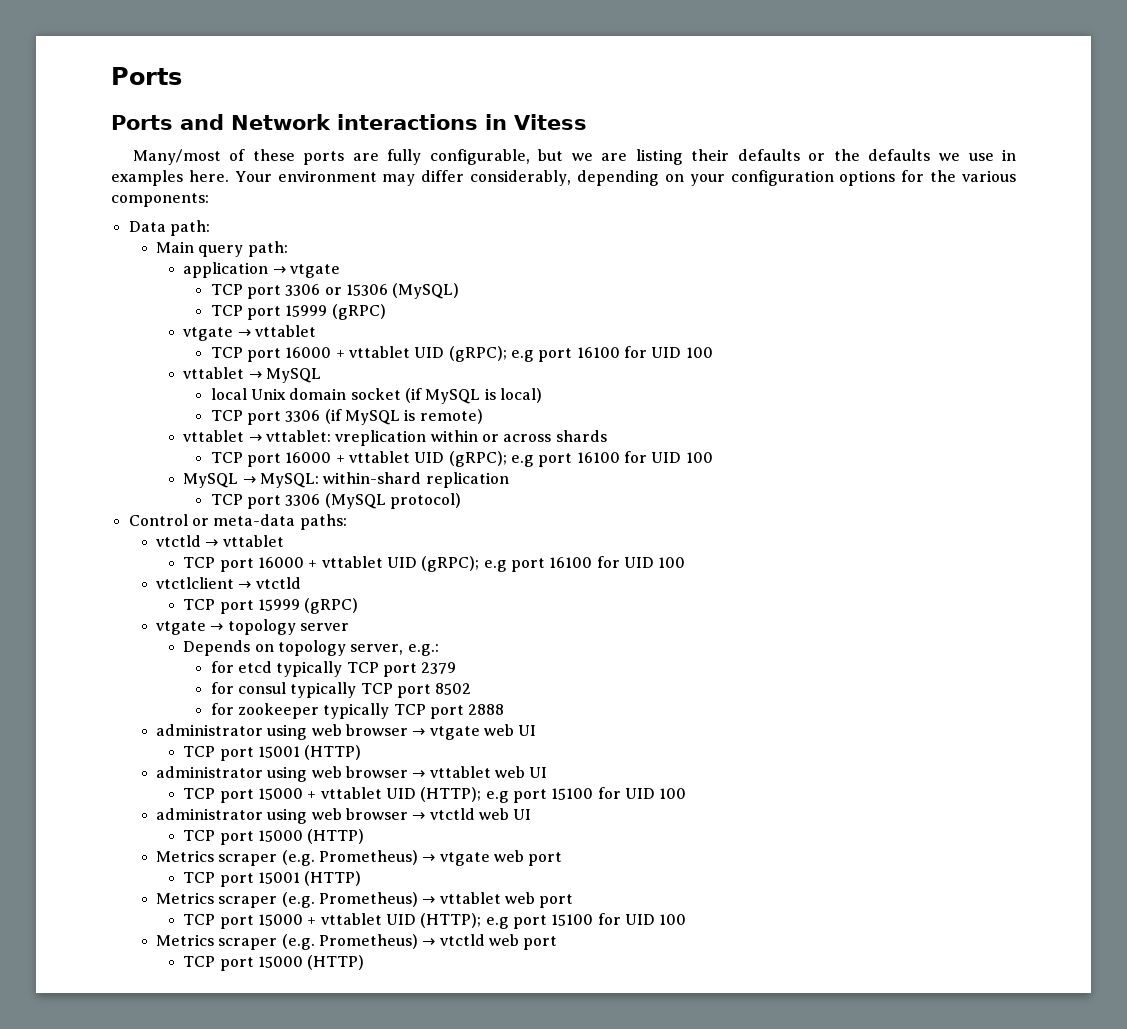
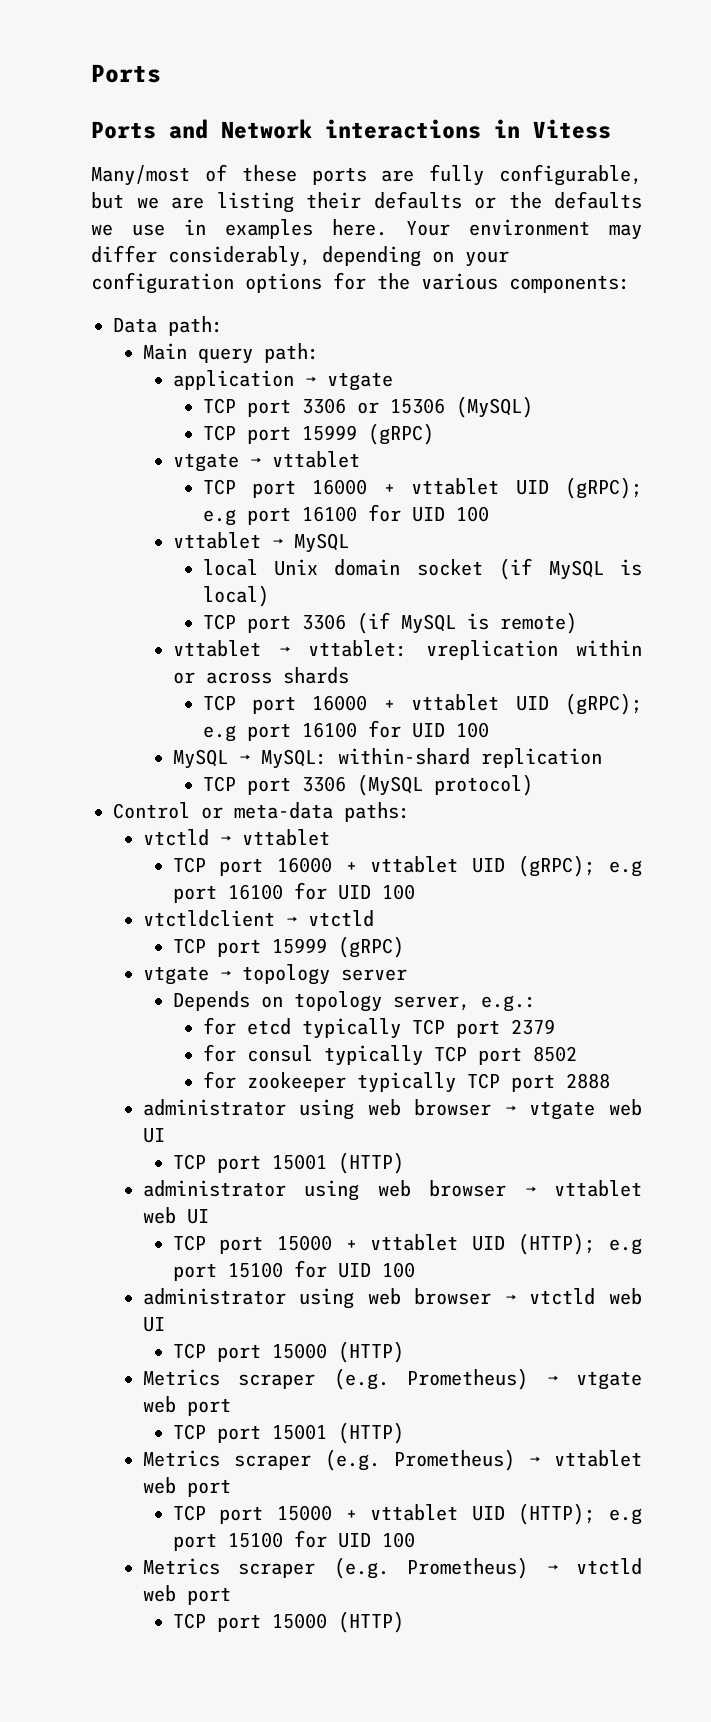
[155,577,234,589] vtctlclient -> [142,910,275,927] vtctldclient

